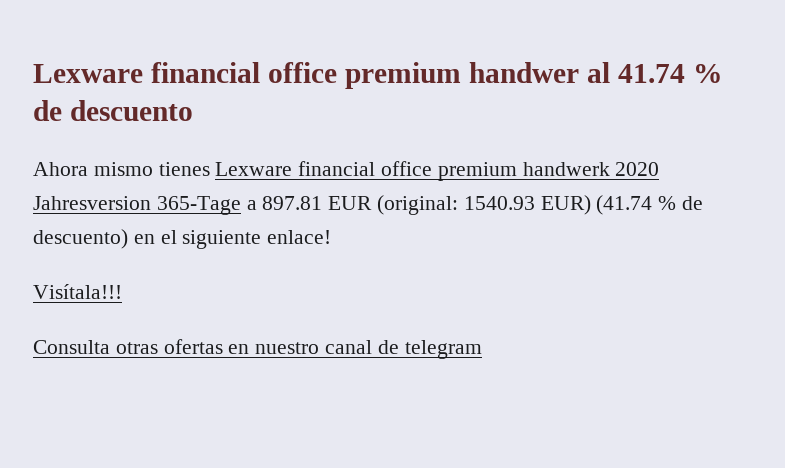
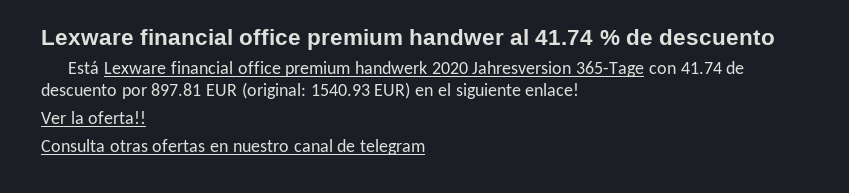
[33,162,210,176] Ahora mismo tienes -> [68,61,100,74] Está
[246,200,257,210] a -> [648,61,745,74] [41,83,147,99] con 41.74 de descuento por
[596,195,704,215] [33,229,128,249] (41.74 % de descuento) -> (411, 90) none
[33,284,122,299] Visítala!!! -> [41,111,147,124] Ver la oferta!!

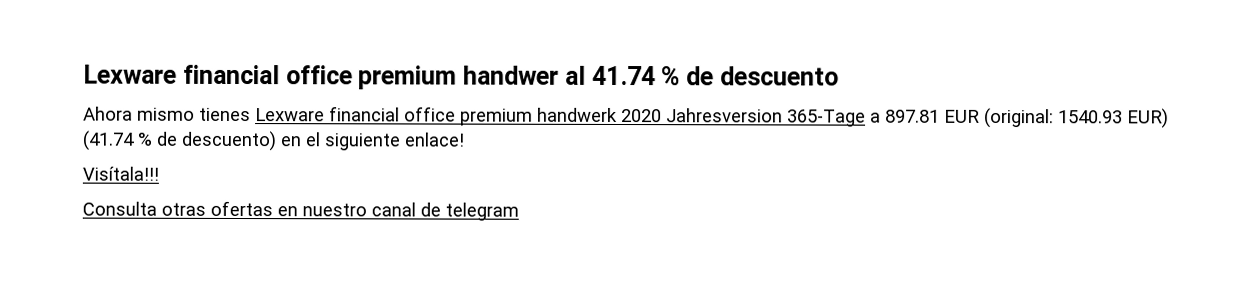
[68,61,100,74] Está -> [83,106,251,122] Ahora mismo tienes
[648,61,745,74] [41,83,147,99] con 41.74 de descuento por -> [870,112,881,123] a
(411, 90) none -> [82,130,277,152] (41.74 % de descuento)
[41,111,147,124] Ver la oferta!! -> [82,166,159,181] Visítala!!!

